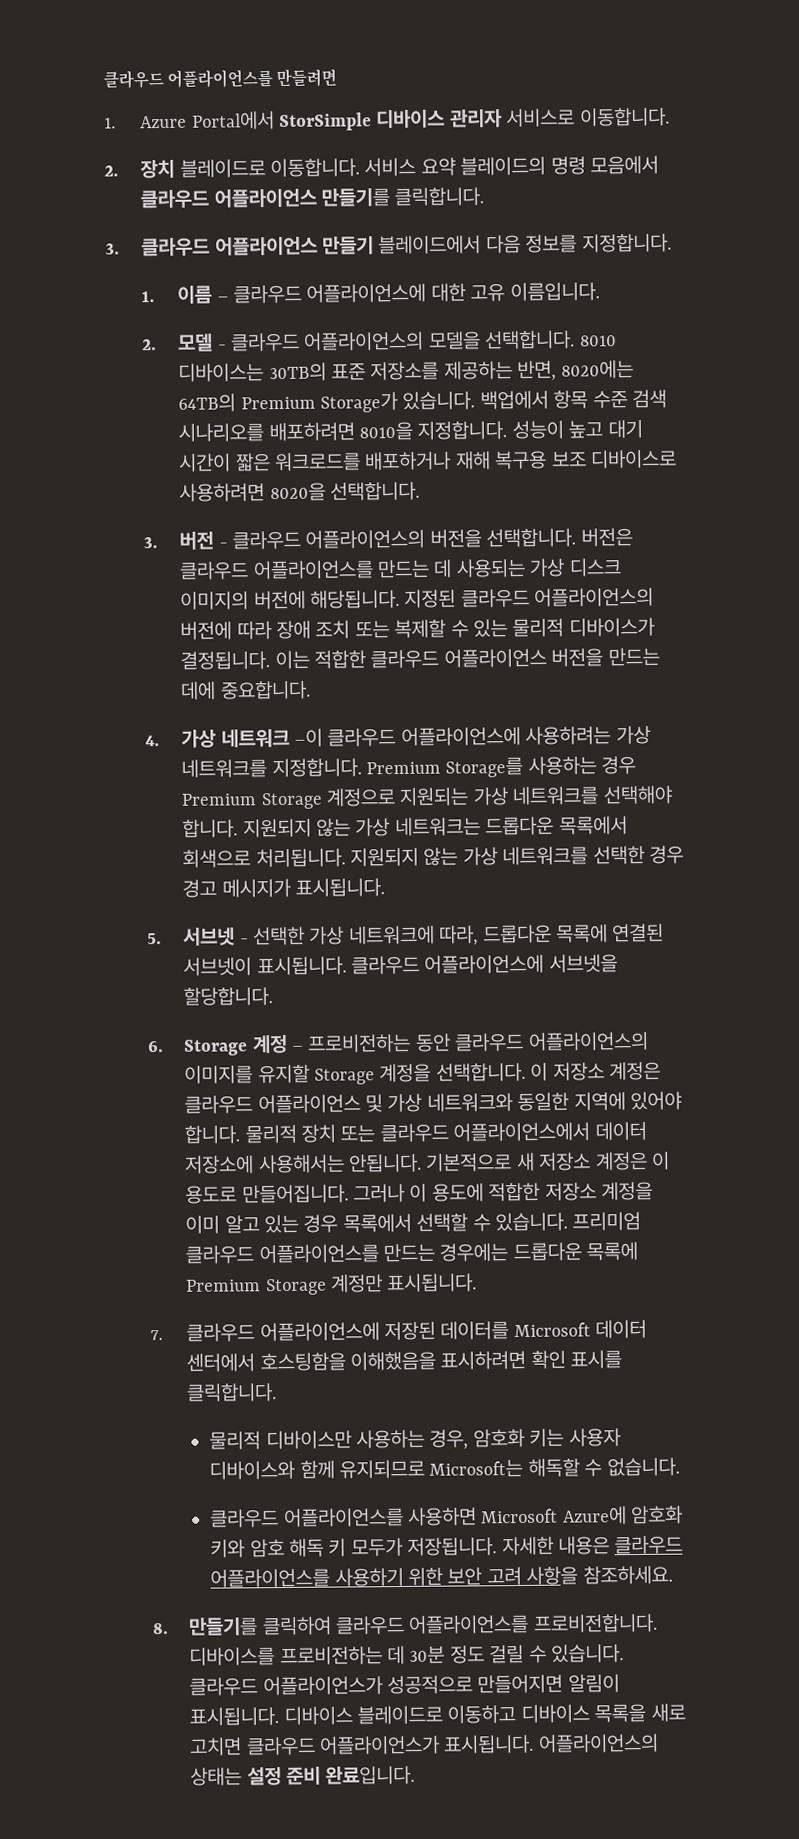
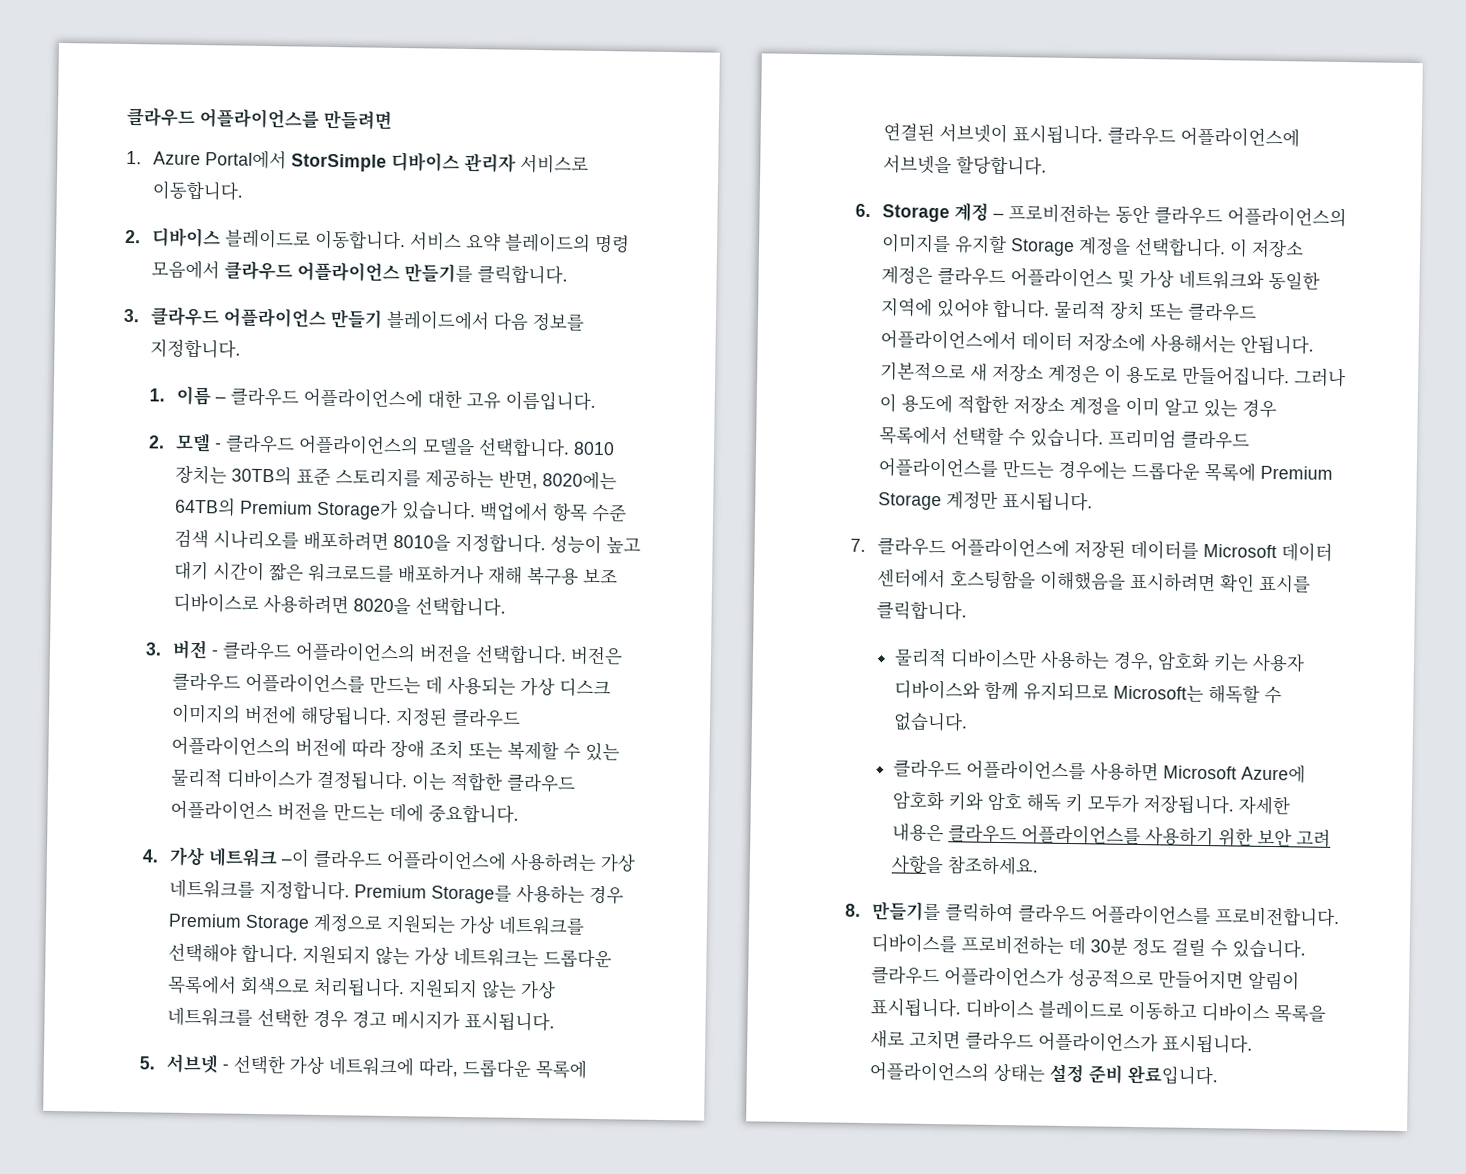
[140,159,176,179] 장치 -> [150,227,221,248] 디바이스
[178,363,265,382] 디바이스는 -> [174,464,227,485] 장치는
[370,361,440,381] 저장소를 -> [334,468,421,488] 스토리지를

